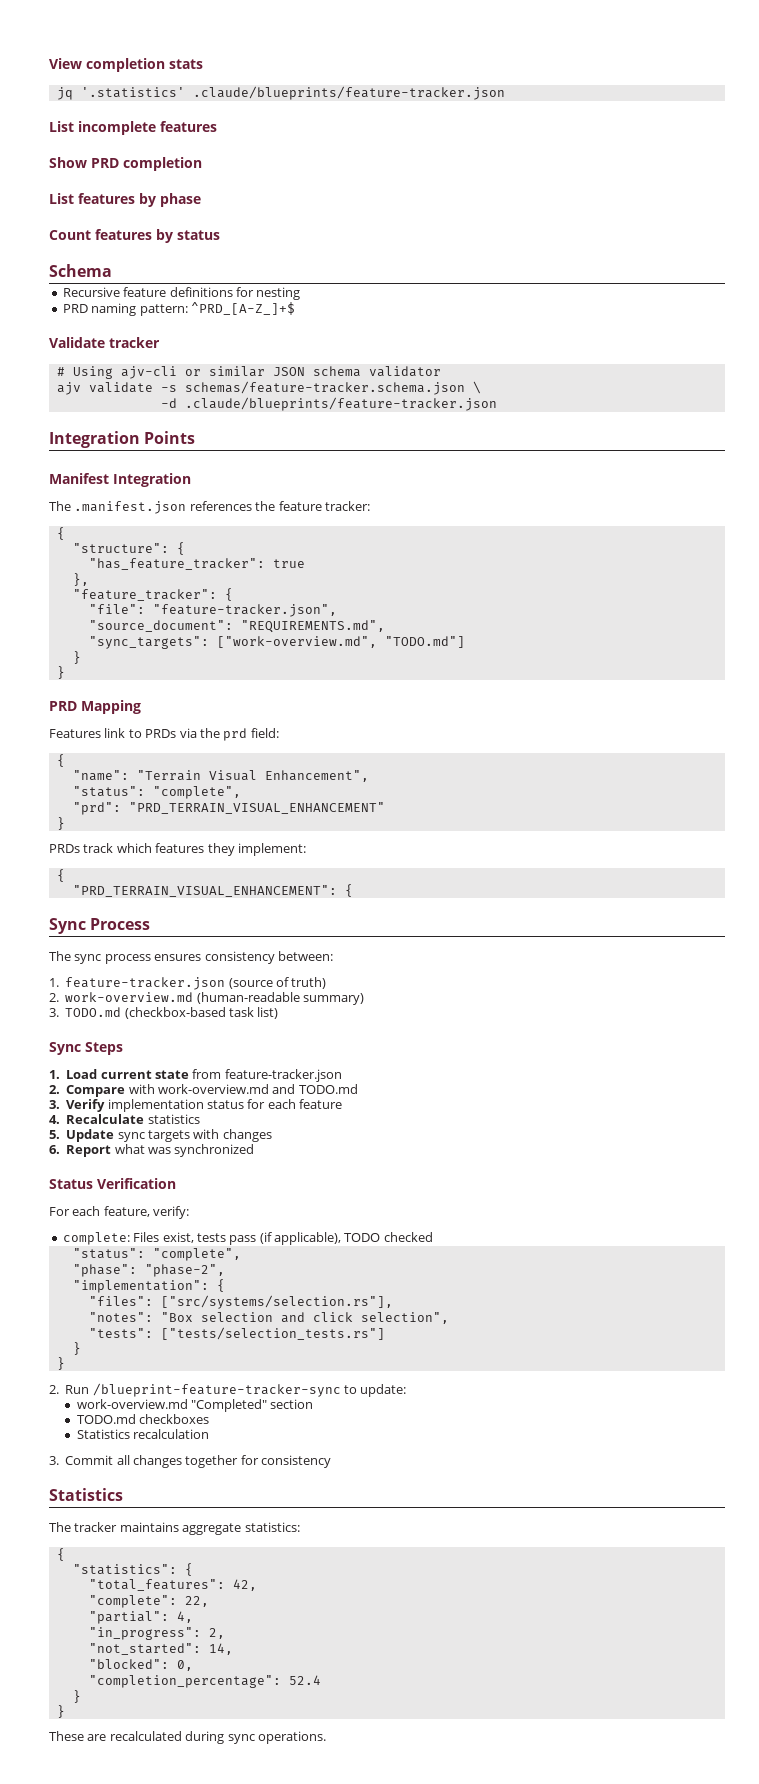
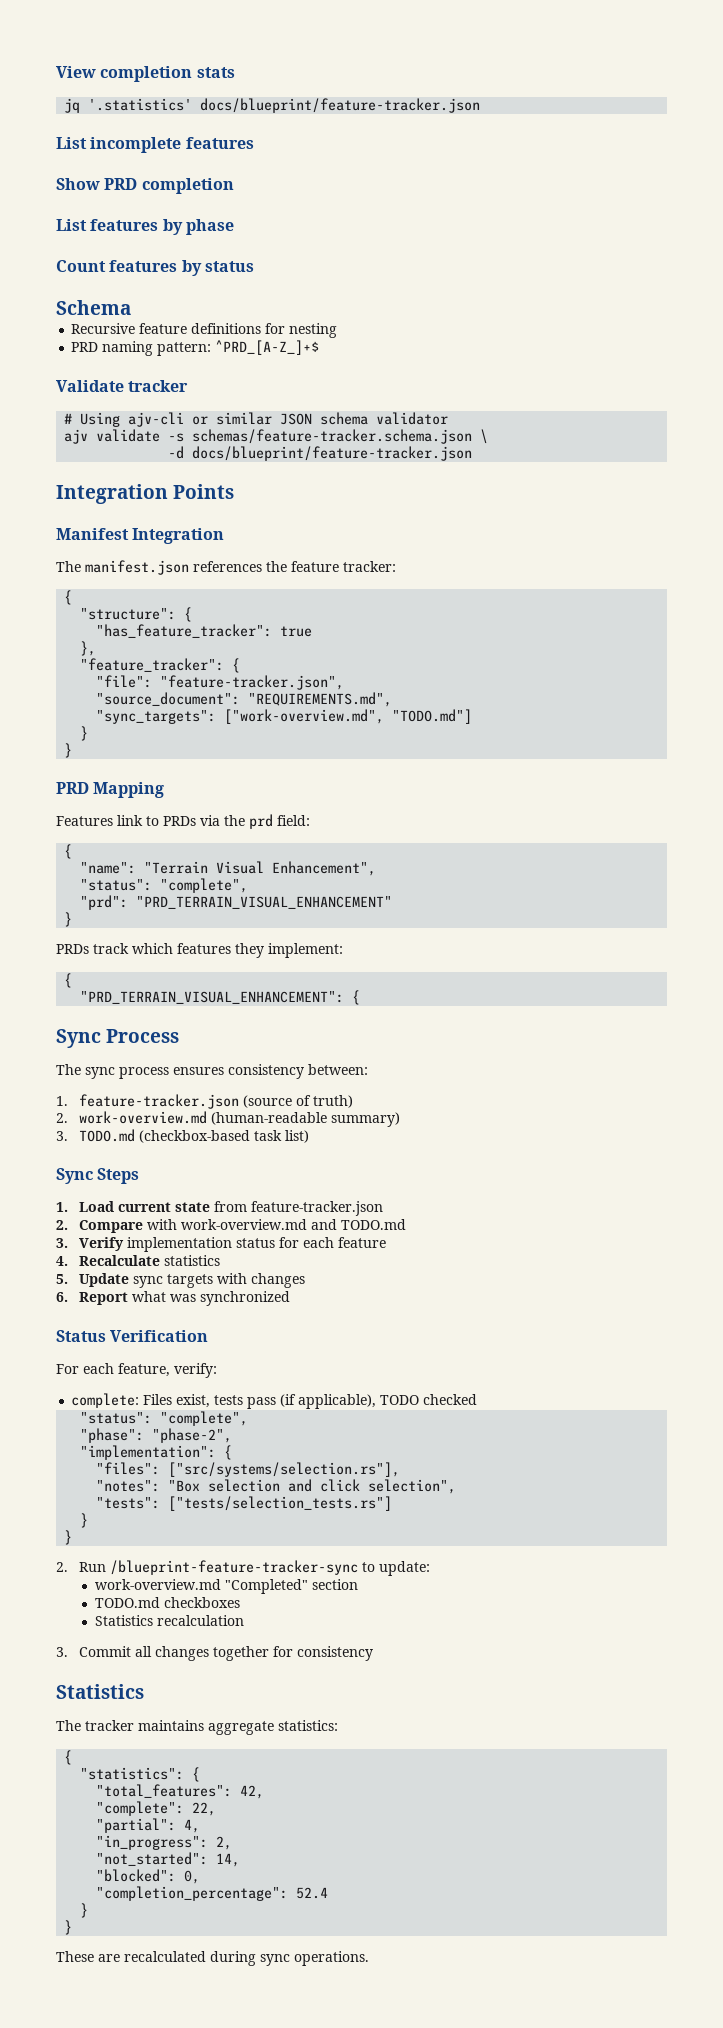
[192,86,505,100] .claude/blueprints/feature-tracker.json -> [200,98,481,113] docs/blueprint/feature-tracker.json
[184,397,497,411] .claude/blueprints/feature-tracker.json -> [192,446,473,461] docs/blueprint/feature-tracker.json
[74,501,187,514] .manifest.json -> [85,560,189,575] manifest.json

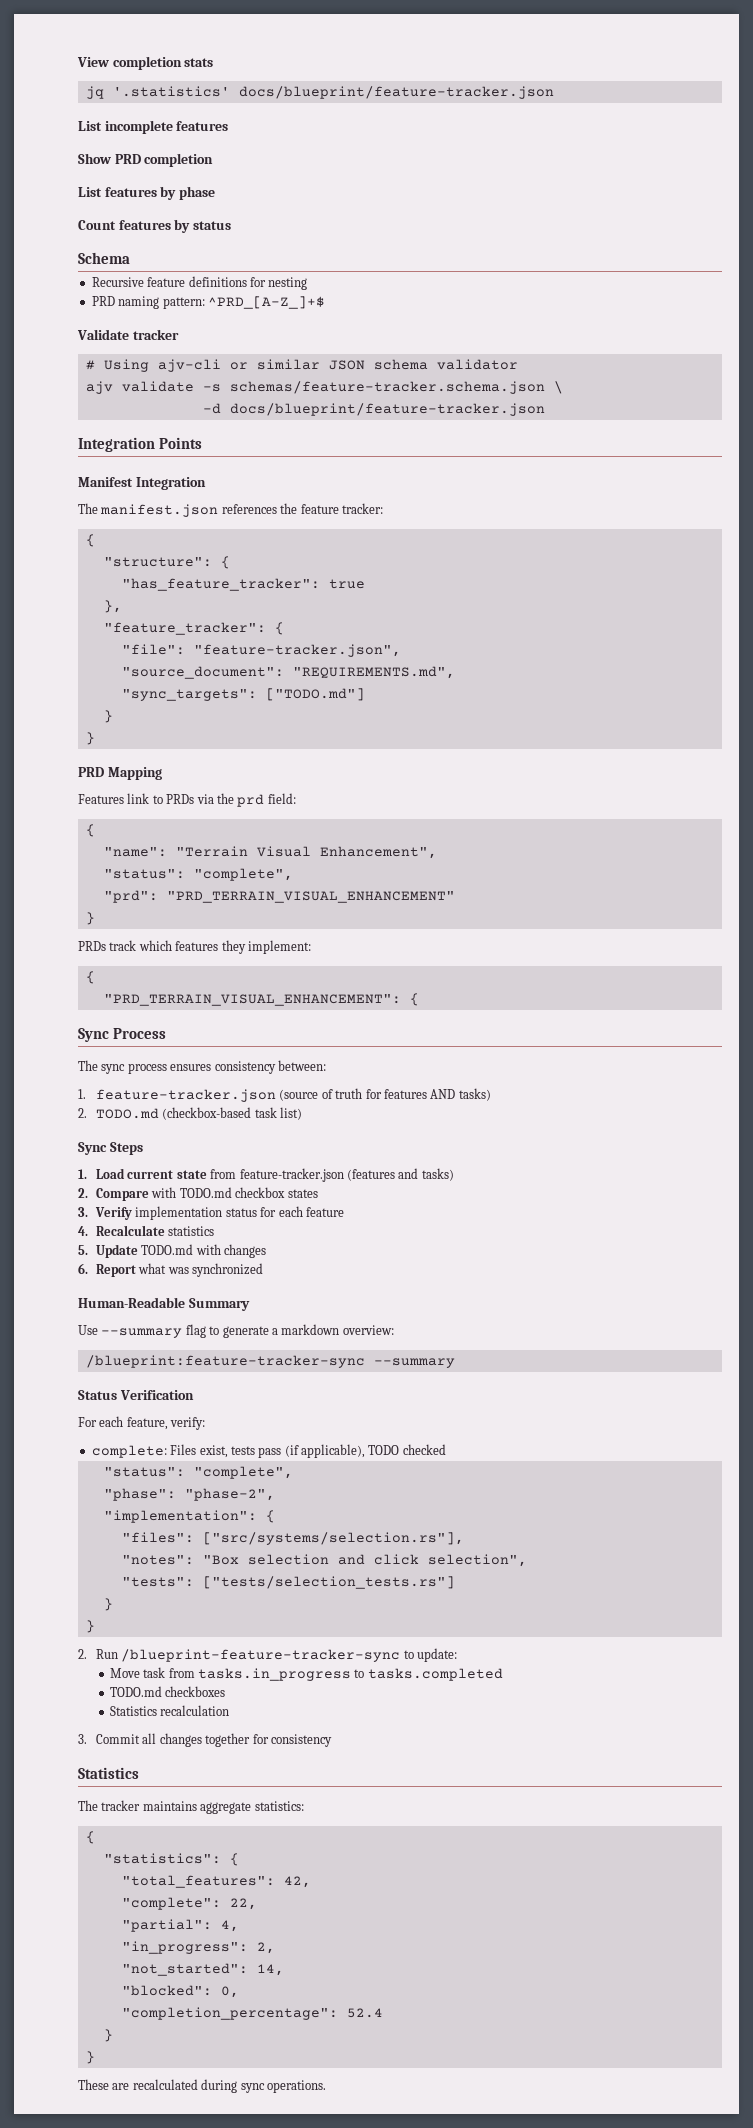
[224,709,473,724] ["work-overview.md", "TODO.md"] -> [265,688,365,701] ["TODO.md"]
[313,1095,354,1108] [56,1111,401,1127] [56,1131,68,1141] truth) // 2. work-overview.md (human-readable summary) // 3. -> [335,1088,491,1101] [78,1108,87,1118] truth for features AND tasks) // 2.
(384, 1208) none -> [346,1168,454,1181] (features and tasks)
[181,1219,407,1230] work-overview.md and TODO.md -> [179,1187,318,1198] TODO.md checkbox states
[133,1274,214,1288] sync targets -> [141,1244,194,1255] TODO.md
(291, 1298) none -> [78,1297,250,1311] [78,1324,394,1338] [85,1355,455,1368] // Human-Readable Summary // Use --summary flag to generate a markdown overview: // /blueprint:feature-tracker-sync --summary
[94,1579,358,1594] work-overview.md "Completed" section -> [109,1667,503,1681] Move task from tasks.in_progress to tasks.completed

